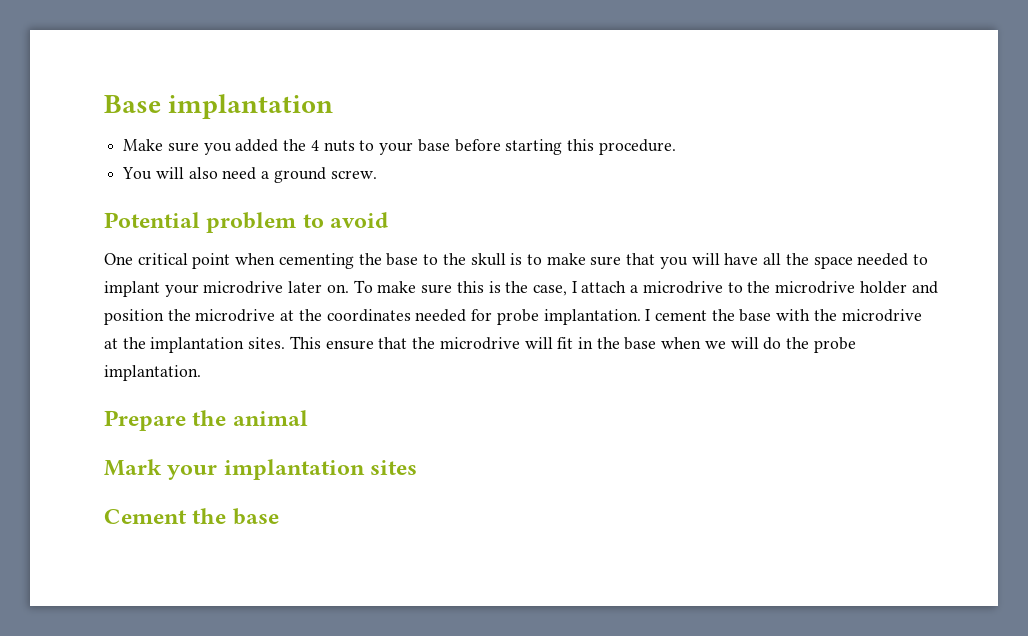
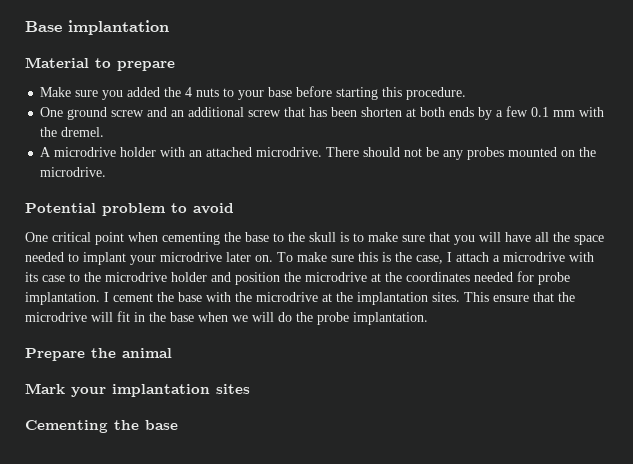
(334, 106) none -> [25,57,175,71] // Material to prepare
[122,167,377,183] You will also need a ground screw. -> [40,106,605,120] [40,127,105,137] [40,147,597,160] [40,167,107,177] One ground screw and an additional screw that has been shorten at both ends by a few 0.1 mm with the dremel. // A microdrive holder with an attached microdrive. There should not be any probes mounted on the microdrive.
(723, 287) none -> [569,252,594,262] [25,272,65,282] with its case
[104,509,187,524] Cement -> [25,420,108,433] Cementing

